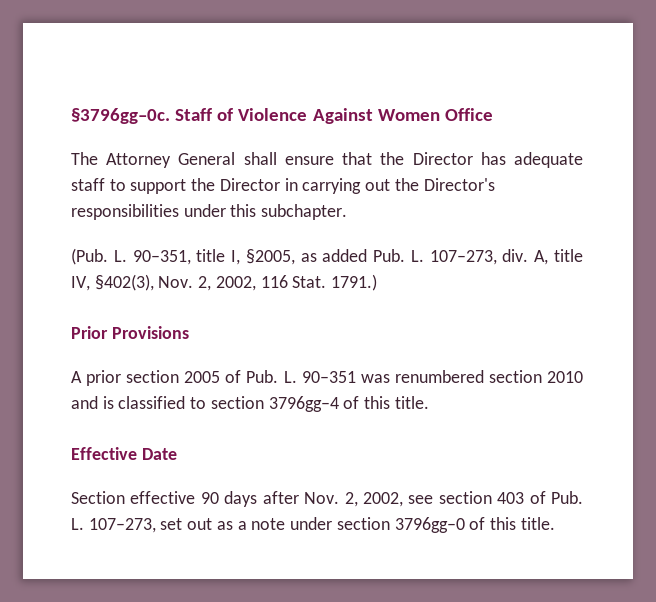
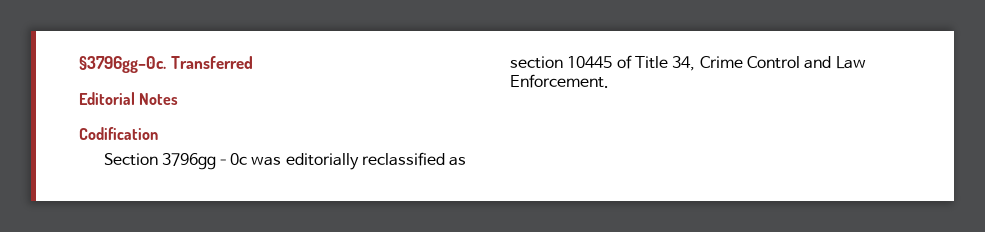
[175,108,493,124] [71,152,583,168] [71,178,495,194] [71,204,348,220] [71,248,583,265] [71,274,378,291] [71,326,189,339] [71,370,583,386] [71,396,429,412] [71,447,177,460] [71,491,584,507] [71,517,555,533] Staff of Violence Against Women Office // The Attorney General shall ensure that the Director has adequate staff to support the Director in carrying out the Director's responsibilities under this subchapter. // (Pub. L. 90–351, title I, §2005, as added Pub. L. 107–273, div. A, title IV, §402(3), Nov. 2, 2002, 116 Stat. 1791.) // Prior Provisions // A prior section 2005 of Pub. L. 90–351 was renumbered section 2010 and is classified to section 3796gg–4 of this title. // Effective Date // Section effective 90 days after Nov. 2, 2002, see section 403 of Pub. L. 107–273, set out as a note under section 3796gg–0 of this title. -> [170,56,253,69] [79,92,179,105] [79,127,158,140] [103,152,467,170] [510,55,866,71] [510,74,609,88] Transferred // Editorial Notes // Codification // Section 3796gg–0c was editorially reclassified as section 10445 of Title 34, Crime Control and Law Enforcement.

